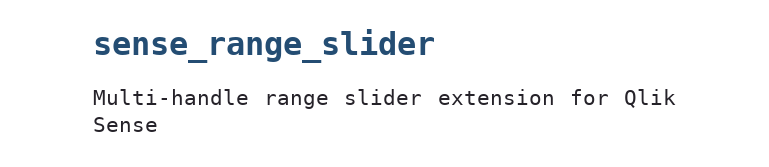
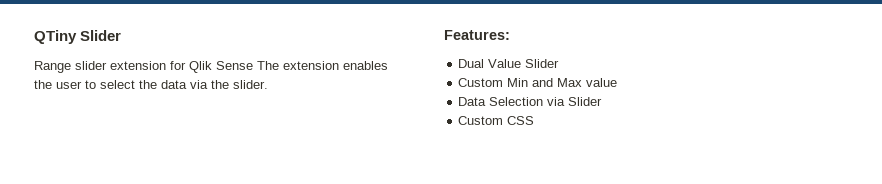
[93,29,435,63] [93,89,330,109] sense_range_slider // Multi-handle range -> [34,30,122,44] [34,61,71,73] QTiny Slider // Range
(158, 124) none -> [257,61,388,70] [34,80,268,89] [444,30,510,40] [458,59,560,68] [458,78,618,87] [458,97,603,106] [458,116,535,125] The extension enables the user to select the data via the slider. // Features: // Dual Value Slider // Custom Min and Max value // Data Selection via Slider // Custom CSS

